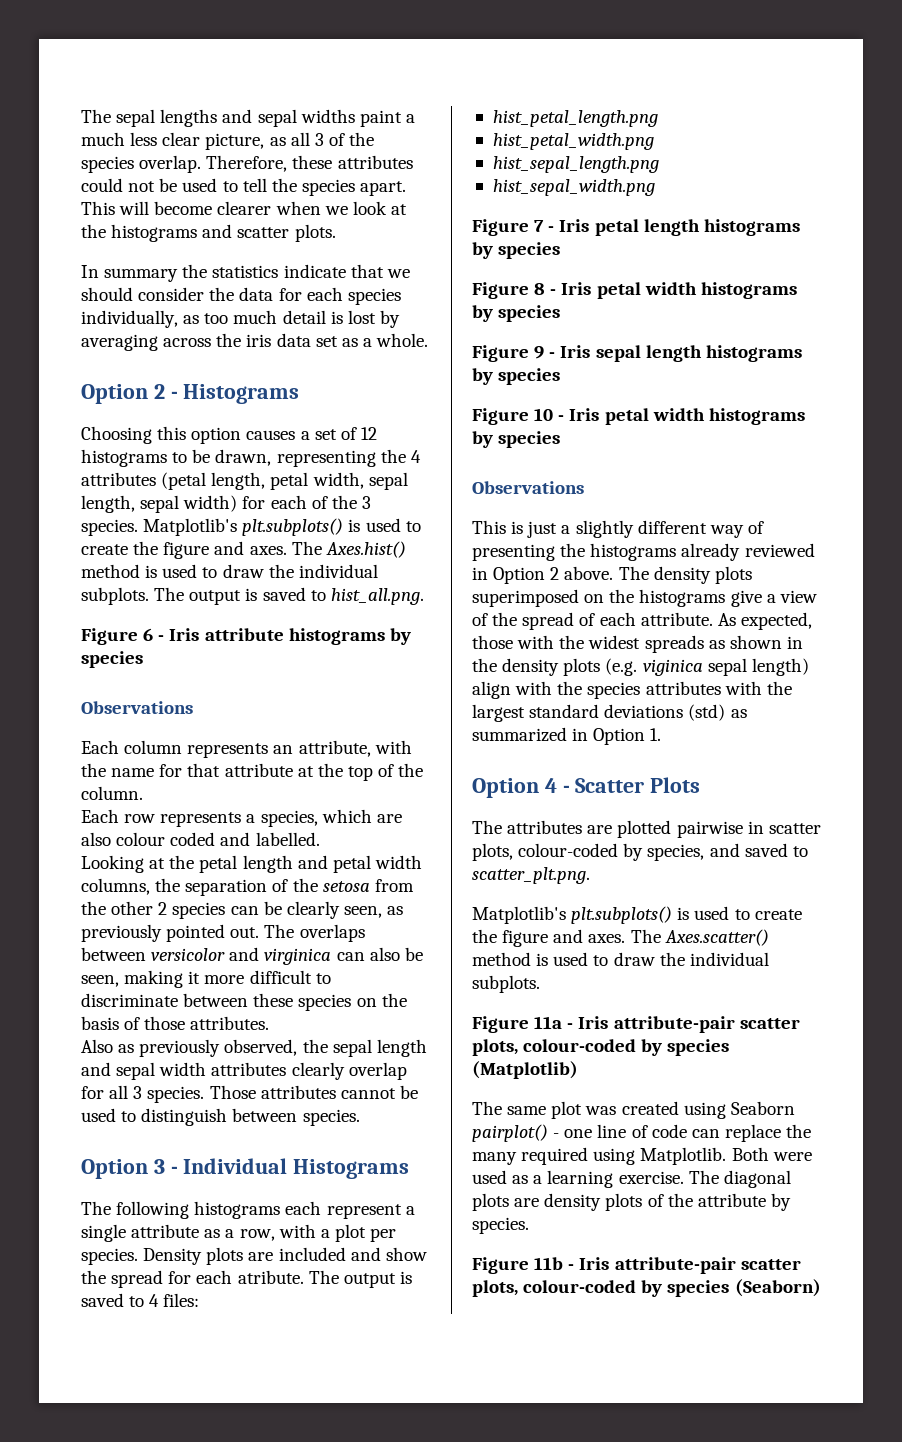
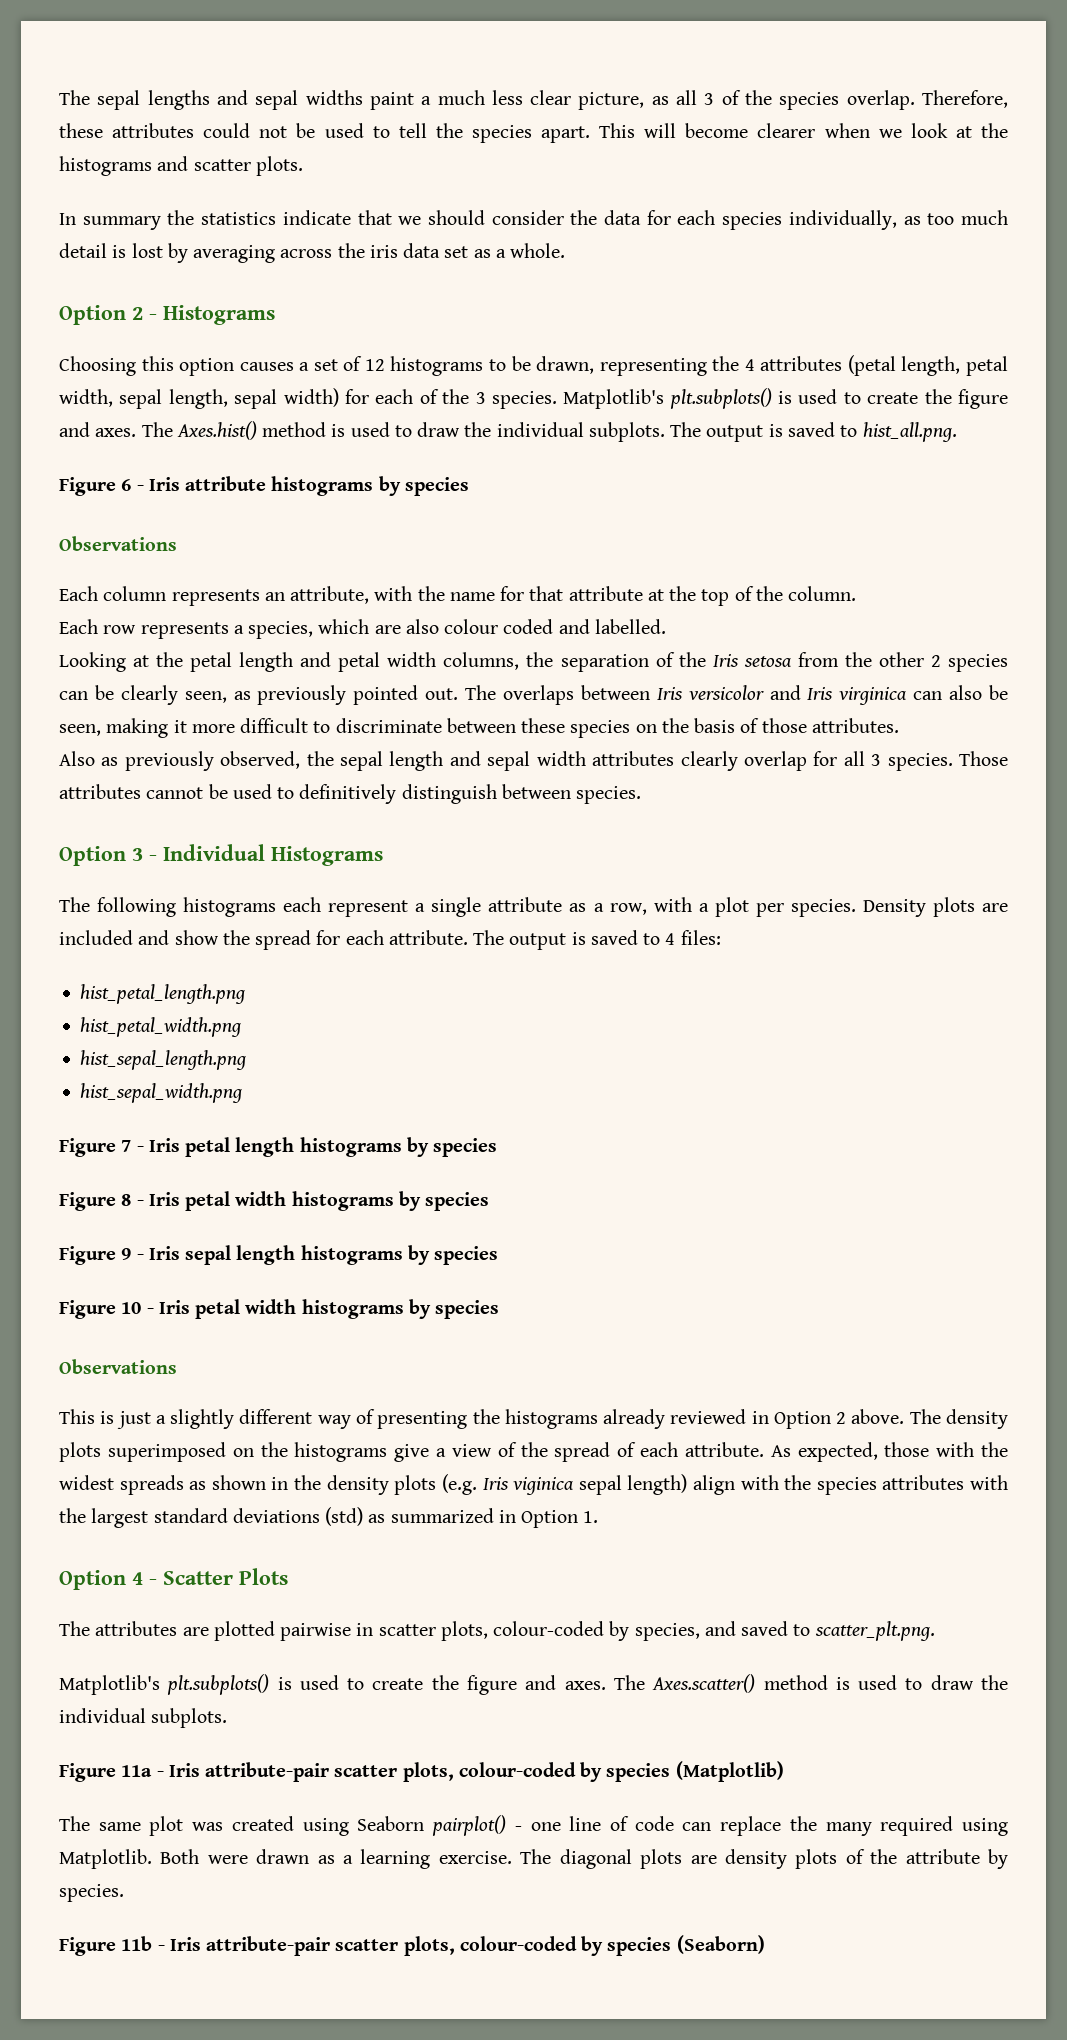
(318, 885) none -> [712,654,739,667] Iris
(146, 954) none -> [656,687,683,700] Iris
(260, 954) none -> [807,687,834,700] Iris
(137, 1116) none -> [299,784,397,804] definitively
[237,1270,304,1284] atribute. -> [388,930,468,945] attribute.
(638, 667) none -> [482,1477,509,1490] Iris
[472,1170,507,1184] used -> [256,1849,310,1864] drawn

